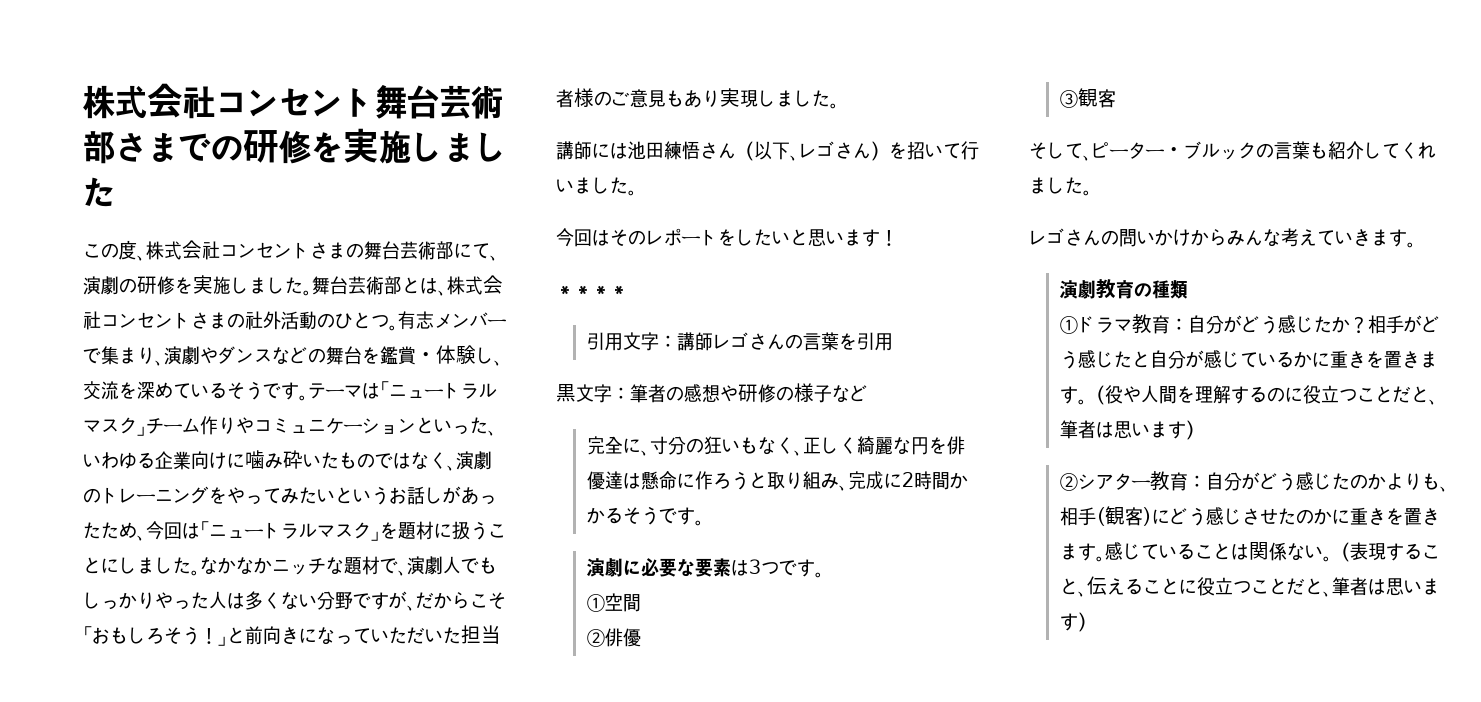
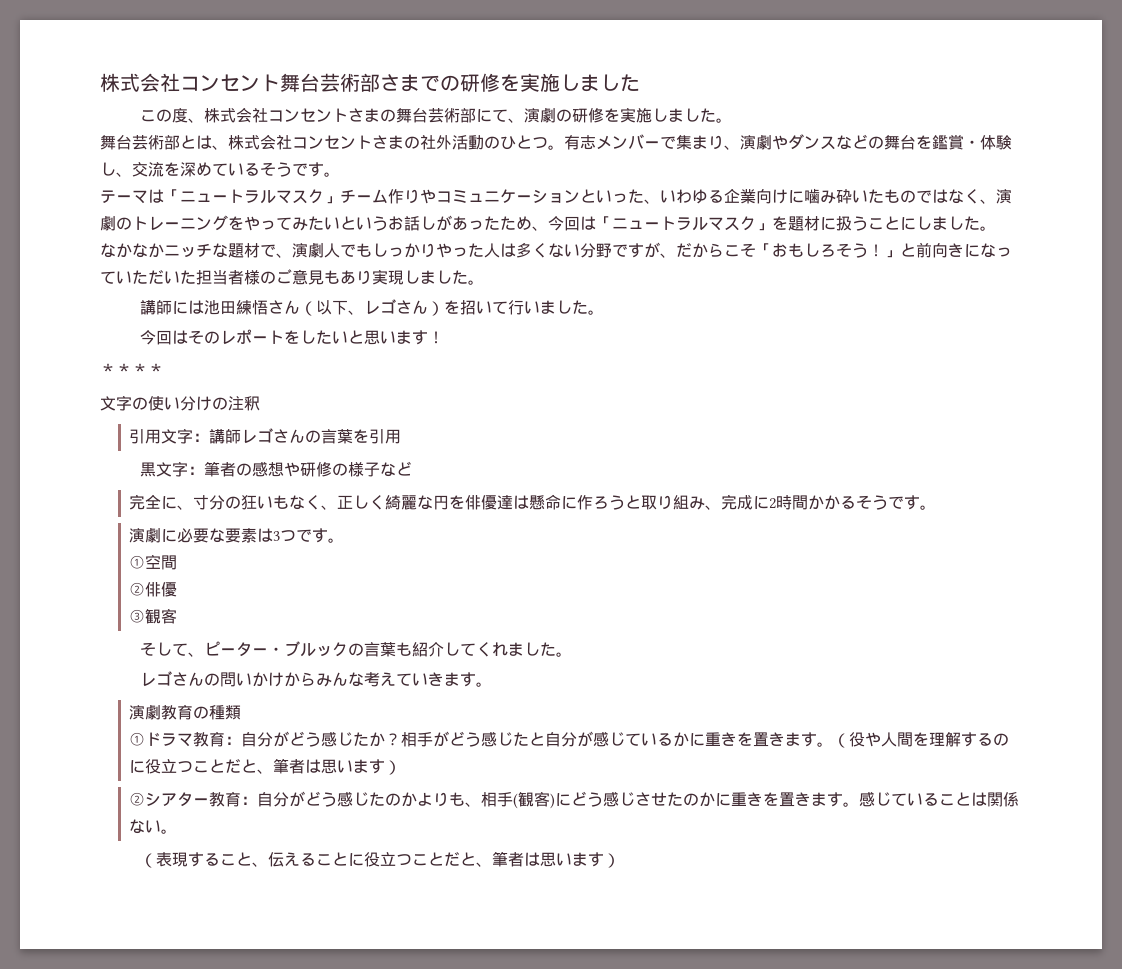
(312, 293) none -> (733, 120) //
(308, 398) none -> (340, 174) //
(200, 573) none -> (996, 228) //
(628, 290) none -> [100,395,260,411] // 文字の使い分けの注釈
(1333, 559) none -> (178, 831) //

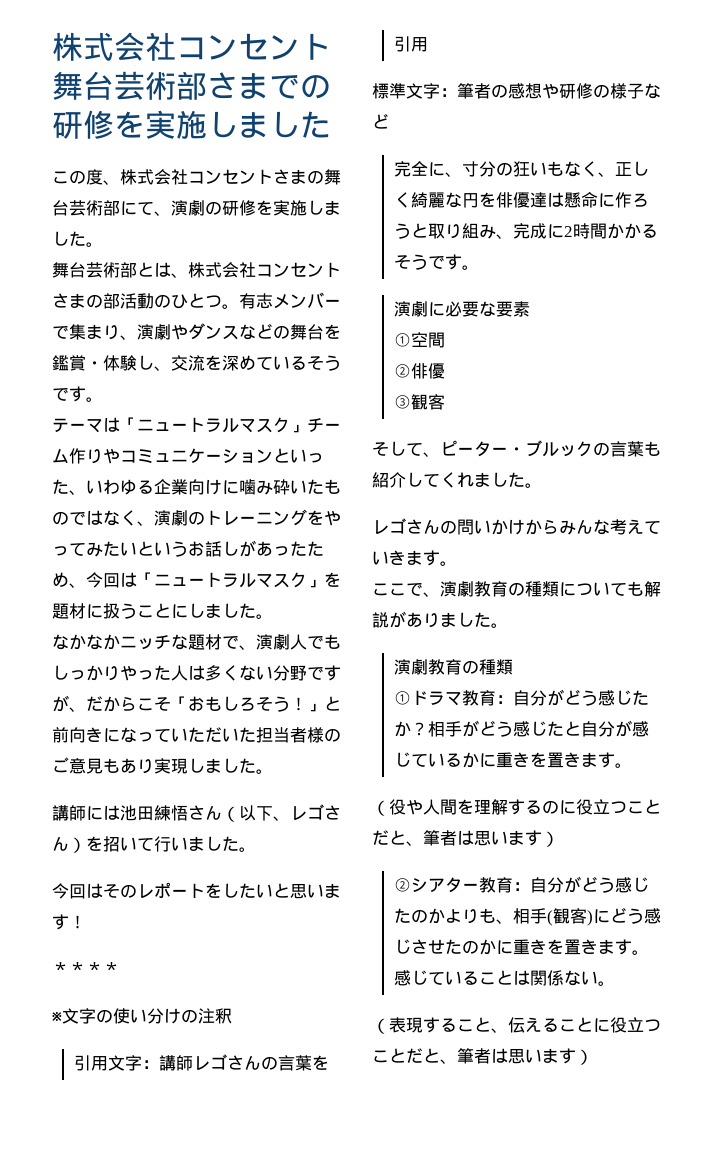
[420,135,452,150] 社外 -> [103,293,120,309] 部
(164, 369) none -> [52,1011,62,1022] ※
[140,462,157,477] 黒 -> [372,83,406,99] 標準
[257,528,345,543] は3つです。 -> (530, 309) none
(493, 684) none -> [372,581,661,597] [372,611,508,628] // ここで、演劇教育の種類についても解説がありました。
(834, 744) none -> (632, 765) //

